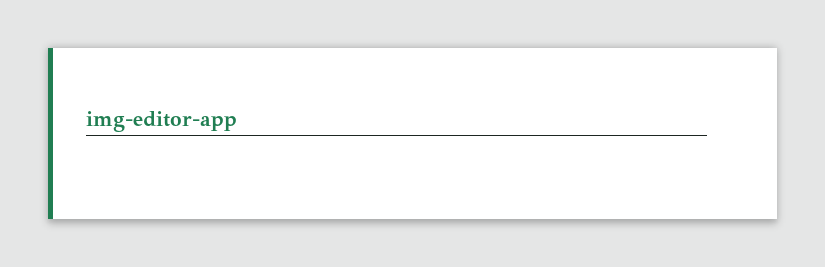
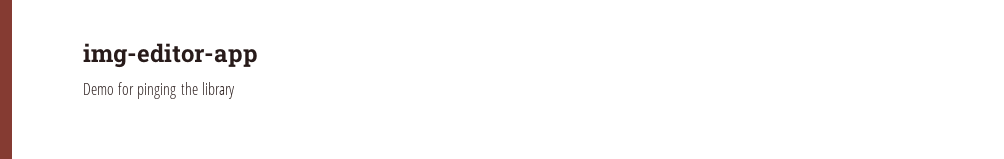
(237, 121) none -> [83,82,235,99] // Demo for pinging the library

